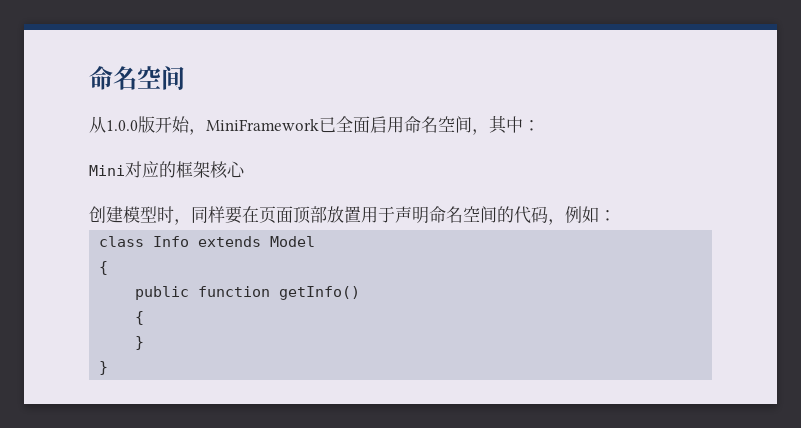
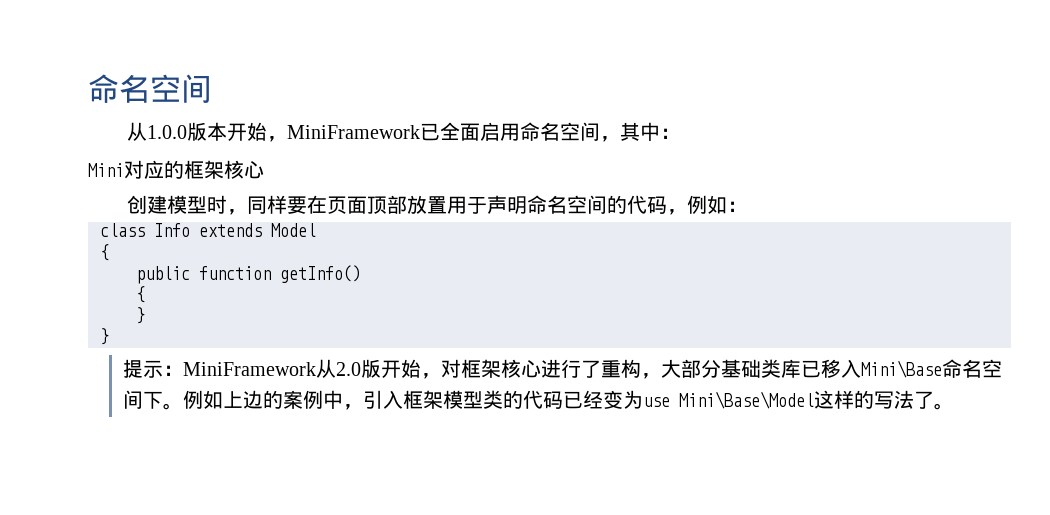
(155, 124) none -> [207,122,228,141] 本
(109, 368) none -> [122,359,1002,379] [122,390,954,410] // 提示：MiniFramework从2.0版开始，对框架核心进行了重构，大部分基础类库已移入Mini\Base命名空间下。例如上边的案例中，引入框架模型类的代码已经变为use Mini\Base\Model这样的写法了。

